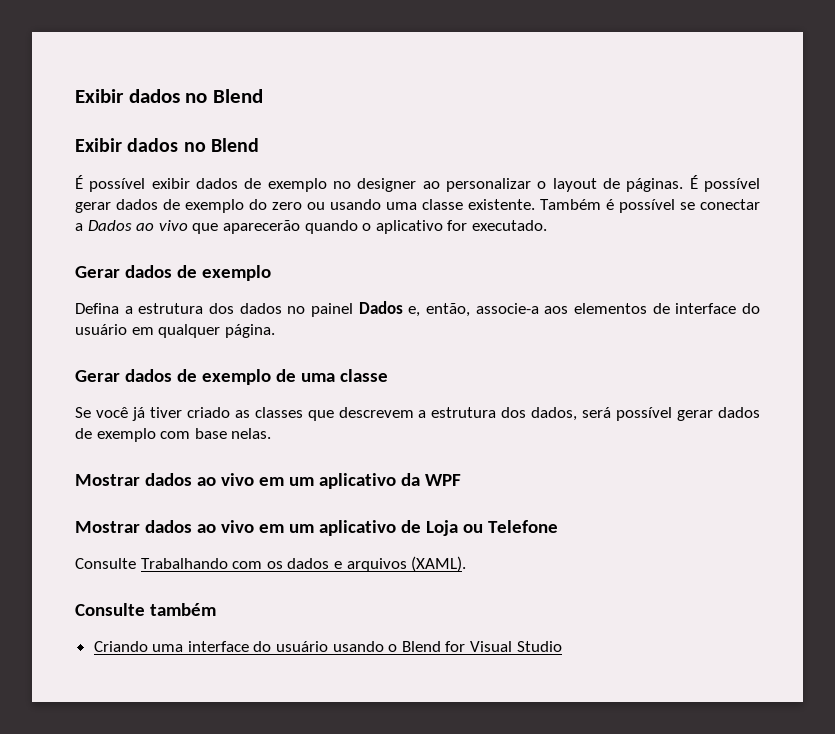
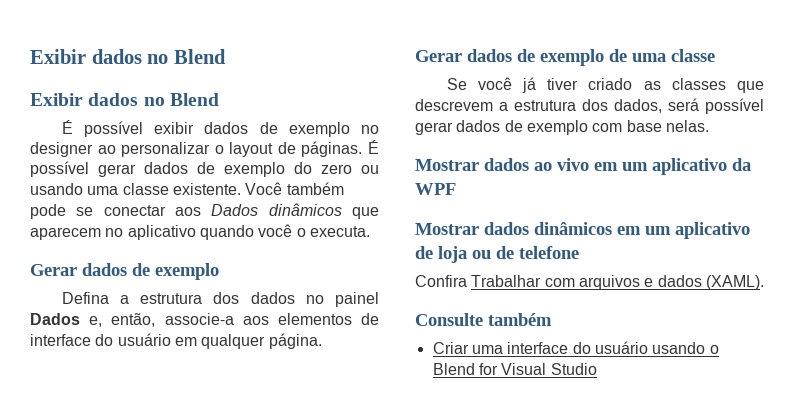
[540,199,760,213] [75,220,547,234] Também é possível se conectar a Dados ao vivo que aparecerão quando o aplicativo for executado. -> [245,182,344,195] [30,203,380,219] [30,224,370,240] Você também pode se conectar aos Dados dinâmicos que aparecem no aplicativo quando você o executa.
[196,520,254,533] ao vivo -> [534,222,612,235] dinâmicos
[425,520,558,536] [75,558,407,572] Loja ou Telefone // Consulte Trabalhando com os dados e arquivos -> [438,246,579,263] [415,275,702,290] loja ou de telefone // Confira Trabalhar com arquivos e dados
[93,641,148,652] Criando -> [432,342,469,354] Criar

